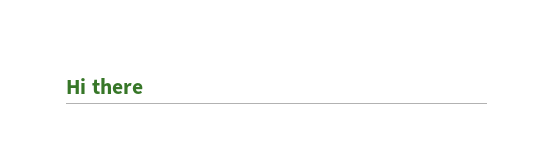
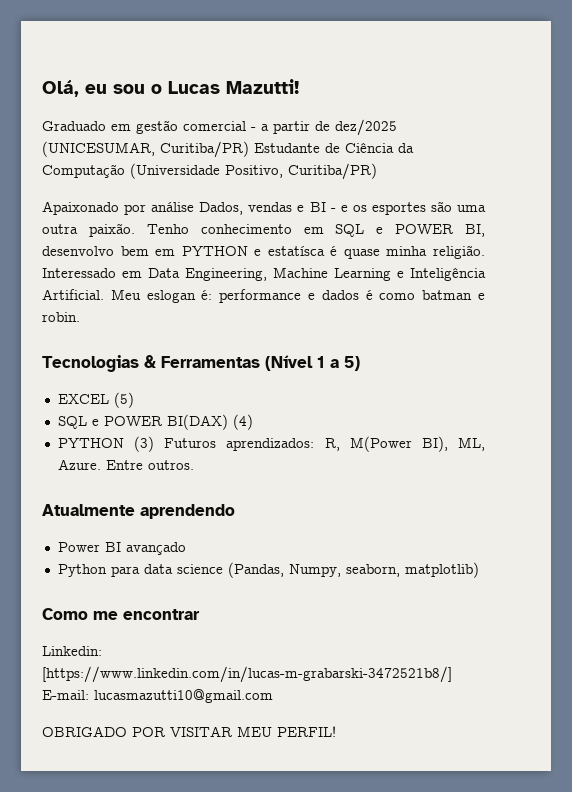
[66,78,143,94] Hi there -> [42,79,299,97] [42,119,397,136] [42,141,414,158] [42,163,377,180] [42,201,486,215] [42,223,485,237] [42,245,485,259] [42,267,486,281] [42,289,486,303] [42,312,80,322] [42,355,360,372] [57,392,134,408] [57,414,253,430] [57,436,485,452] [57,459,194,470] [42,504,235,519] [57,542,186,555] [57,562,479,578] [42,608,200,620] [42,646,102,656] [42,666,452,683] [42,689,273,703] [42,726,336,737] Olá, eu sou o Lucas Mazutti! // Graduado em gestão comercial - a partir de dez/2025 (UNICESUMAR, Curitiba/PR) Estudante de Ciência da Computação (Universidade Positivo, Curitiba/PR) // Apaixonado por análise Dados, vendas e BI - e os esportes são uma outra paixão. Tenho conhecimento em SQL e POWER BI, desenvolvo bem em PYTHON e estatísca é quase minha religião. Interessado em Data Engineering, Machine Learning e Inteligência Artificial. Meu eslogan é: performance e dados é como batman e robin. // Tecnologias & Ferramentas (Nível 1 a 5) // EXCEL (5) // SQL e POWER BI(DAX) (4) // PYTHON (3) Futuros aprendizados: R, M(Power BI), ML, Azure. Entre outros. // Atualmente aprendendo // Power BI avançado // Python para data science (Pandas, Numpy, seaborn, matplotlib) // Como me encontrar // Linkedin: [https://www.linkedin.com/in/lucas-m-grabarski-3472521b8/] E-mail: lucasmazutti10@gmail.com // OBRIGADO POR VISITAR MEU PERFIL!

